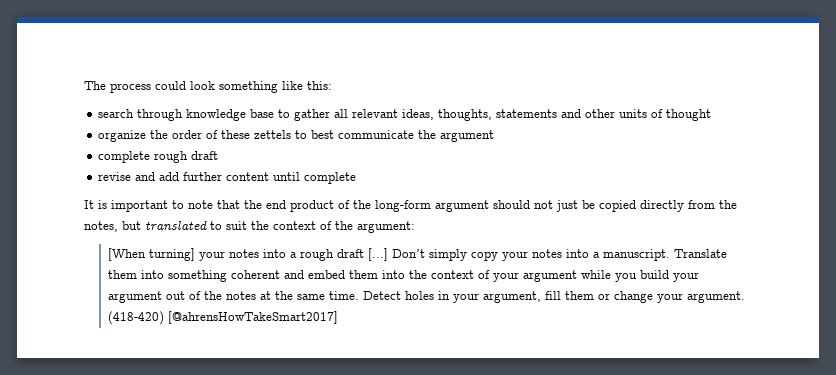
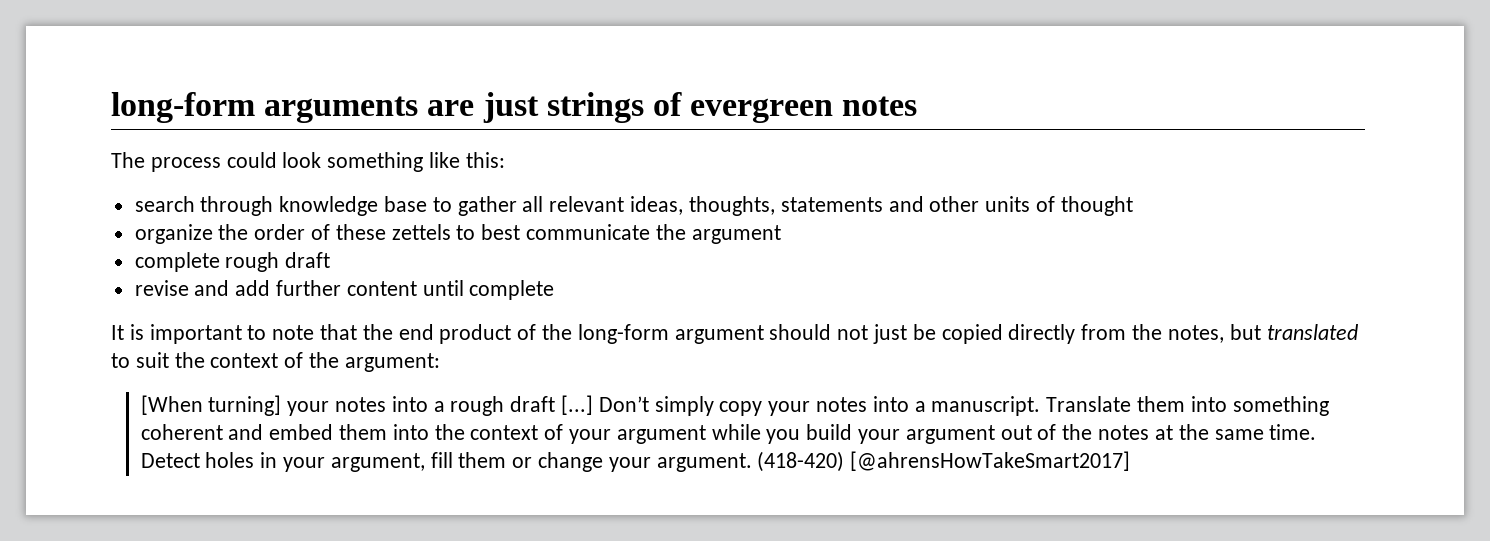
(84, 85) none -> [111,92,918,123] long-form arguments are just strings of evergreen notes //

